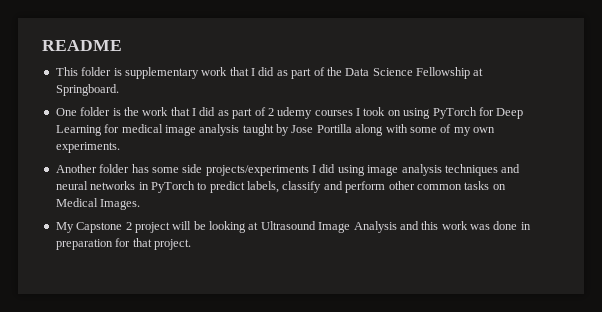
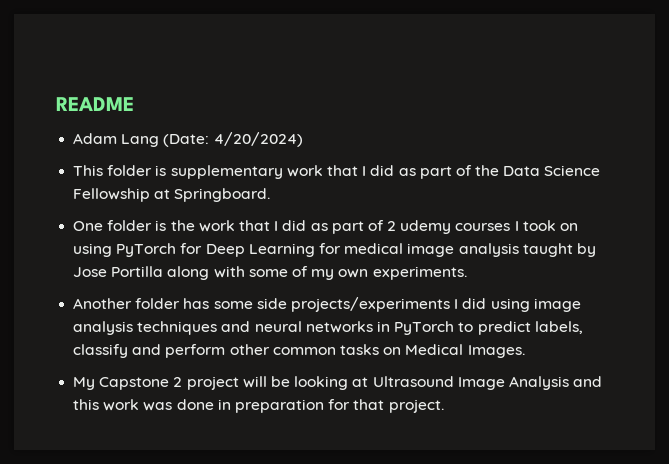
(122, 45) none -> [73,132,303,147] // Adam Lang (Date: 4/20/2024)

